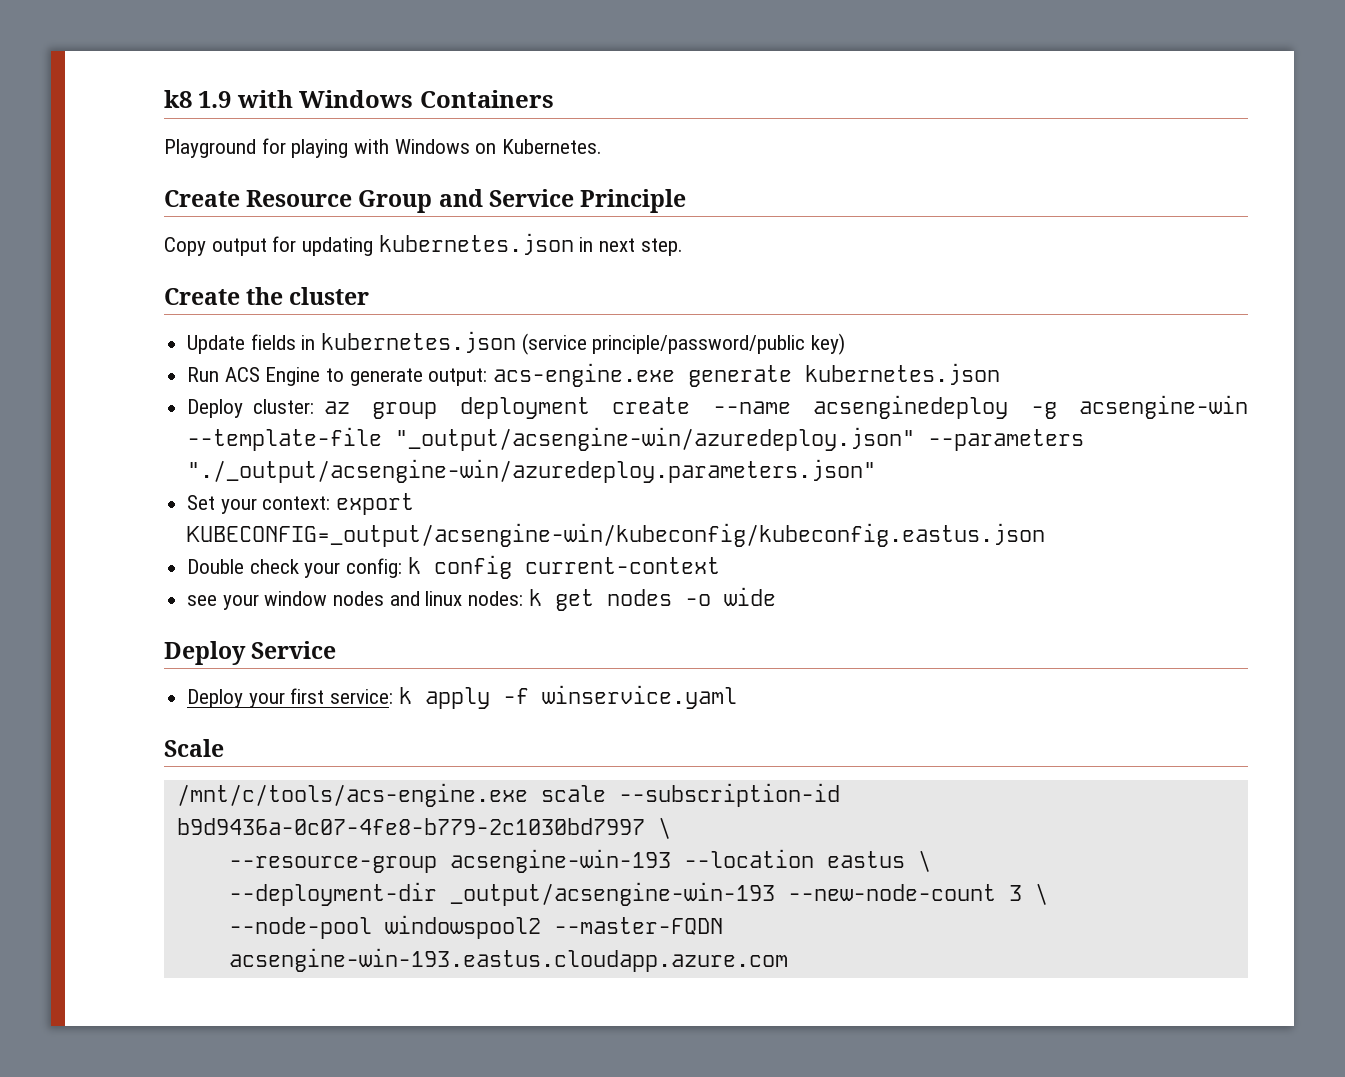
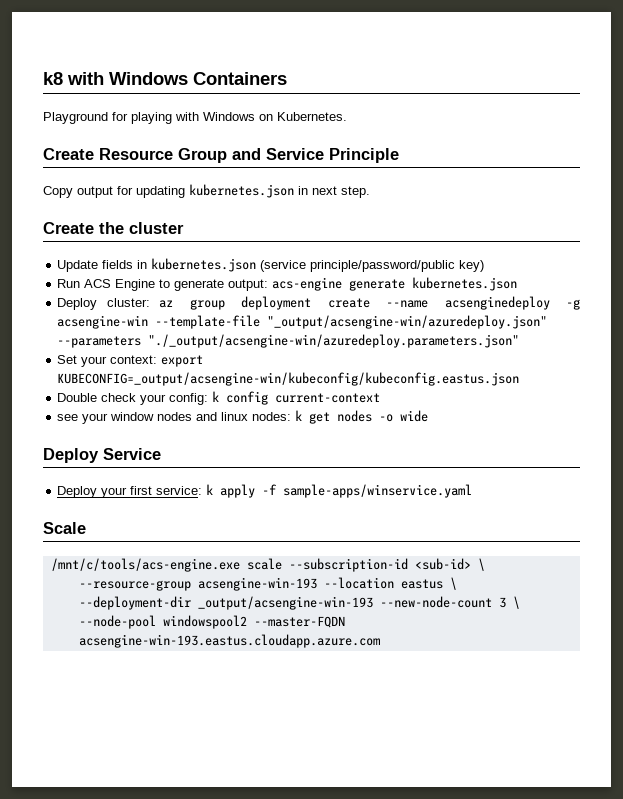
[198,91,232,108] 1.9 -> (63, 78) none
[493,363,676,387] acs-engine.exe -> [272,277,343,291] acs-engine
[541,685,737,709] winservice.yaml -> [283,484,473,498] sample-apps/winservice.yaml
[176,818,645,835] b9d9436a-0c07-4fe8-b779-2c1030bd7997 -> [414,558,471,570] <sub-id>

